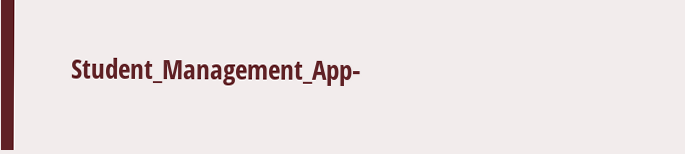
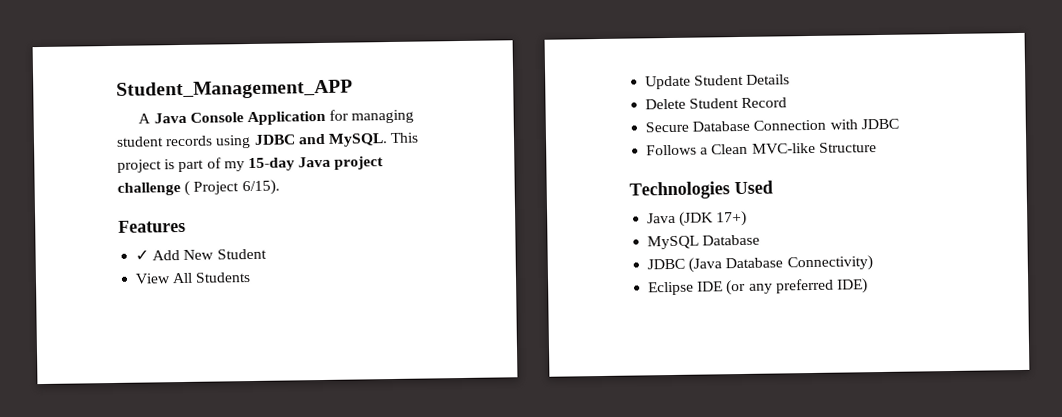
[70,57,362,87] Student_Management_App- -> [116,79,353,100] [138,109,415,126] [116,132,420,149] [117,156,385,173] [117,179,280,196] [118,219,186,233] [135,248,267,261] [135,272,252,284] [645,74,791,90] [645,97,788,110] [645,118,899,133] [646,142,877,156] [629,180,773,200] [647,210,748,227] [647,234,761,250] [647,255,873,273] [648,278,868,296] Student_Management_APP // A Java Console Application for managing student records using JDBC and MySQL. This project is part of my 15-day Java project challenge ( Project 6/15). // Features // ✓ Add New Student // View All Students // Update Student Details // Delete Student Record // Secure Database Connection with JDBC // Follows a Clean MVC-like Structure // Technologies Used // Java (JDK 17+) // MySQL Database // JDBC (Java Database Connectivity) // Eclipse IDE (or any preferred IDE)

